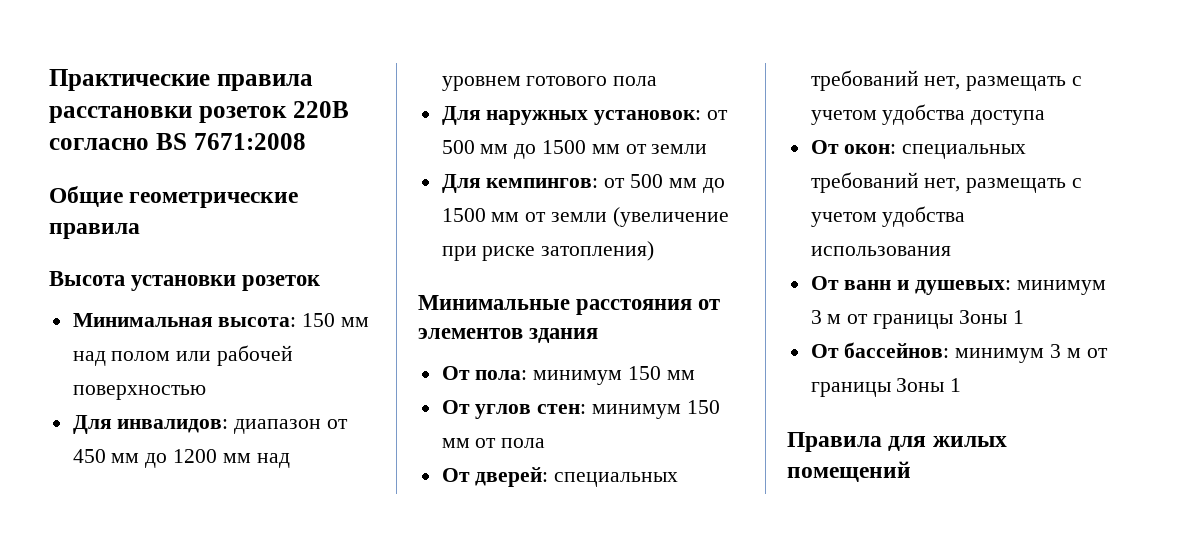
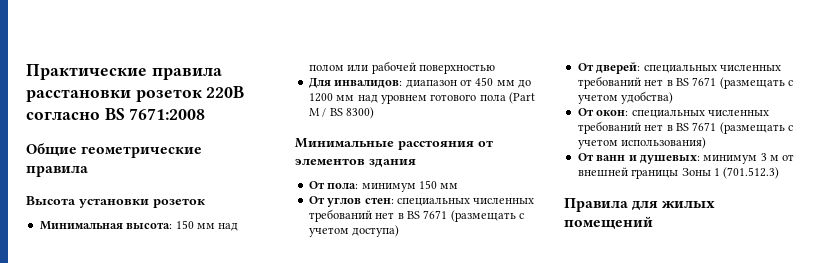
[441,106,729,125] [441,140,708,159] [441,174,725,193] [441,207,729,227] [441,241,655,261] // Для наружных установок: от 500 мм до 1500 мм от земли // Для кемпингов: от 500 мм до 1500 мм от земли (увеличение при риске затопления) -> [509,92,535,104] [308,107,374,119] (Part M / BS 8300)
[592,400,720,419] [441,438,546,448] [441,467,679,487] [810,70,1083,91] [810,104,1046,125] [810,140,1027,159] [810,172,1083,193] [810,206,966,227] [810,246,951,256] минимум 150 мм от пола // От дверей: специальных требований нет, размещать с учетом удобства доступа // От окон: специальных требований нет, размещать с учетом удобства использования -> [396,198,535,206] [308,209,524,222] [308,225,400,237] [577,62,781,74] [577,76,793,89] [577,91,674,104] [577,108,769,118] [577,121,793,134] [577,137,707,149] специальных численных требований нет в BS 7671 (размещать с учетом доступа) // От дверей: специальных численных требований нет в BS 7671 (размещать с учетом удобства) // От окон: специальных численных требований нет в BS 7671 (размещать с учетом использования)
[873,310,1024,329] [810,342,1108,363] [810,378,962,397] границы Зоны 1 // От бассейнов: минимум 3 м от границы Зоны 1 -> [577,167,780,179] внешней границы Зоны 1 (701.512.3)

